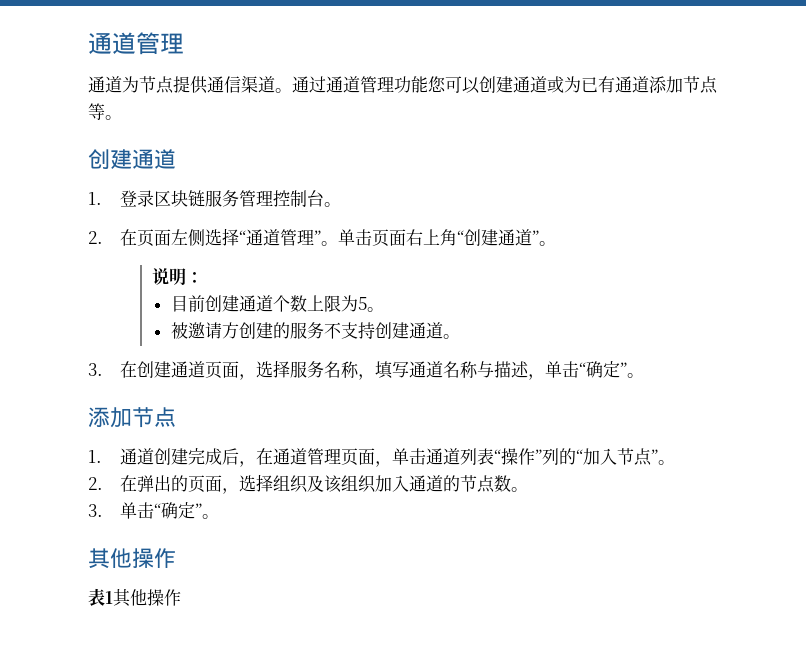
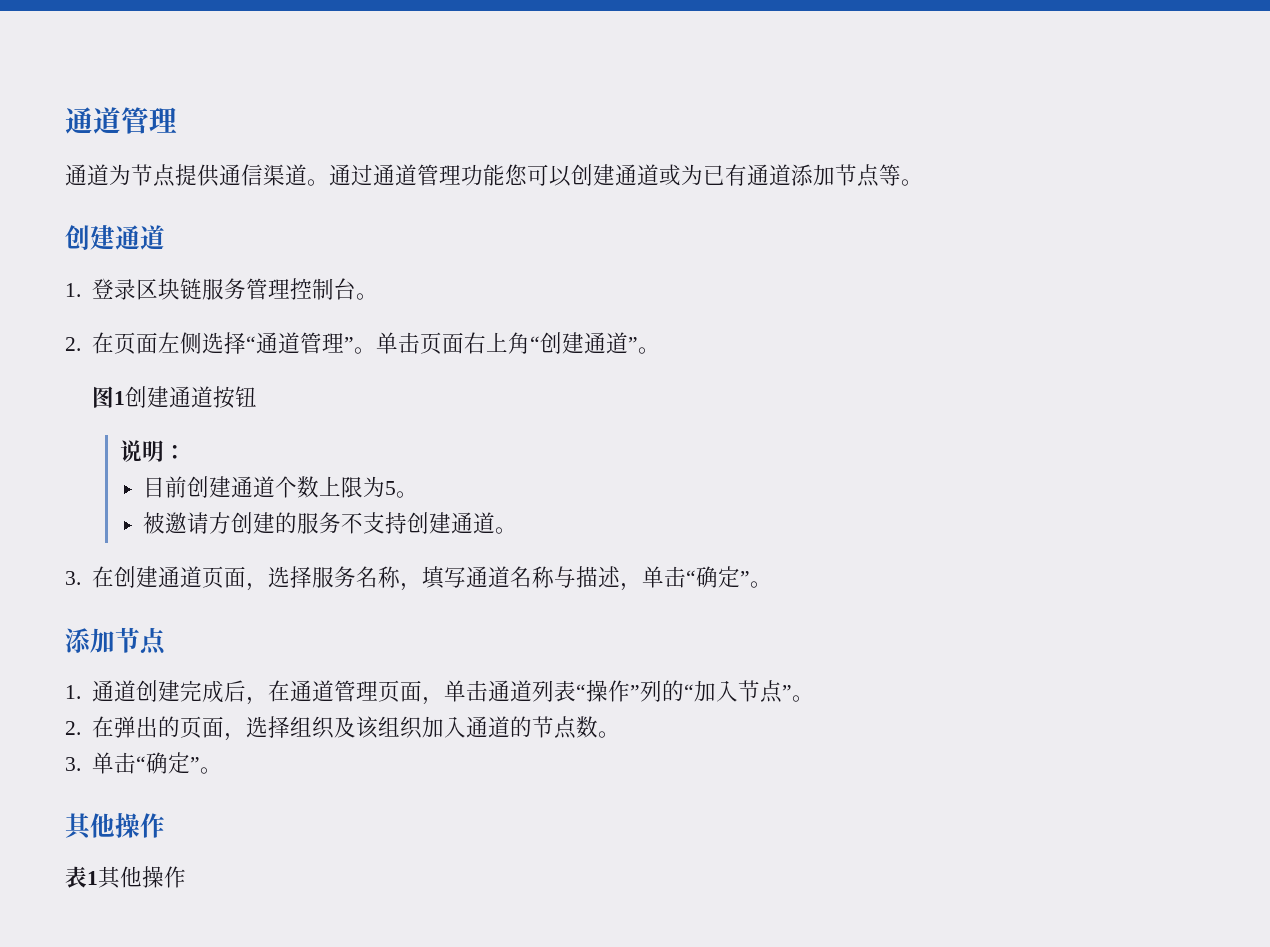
(556, 243) none -> [92,386,258,409] // 图1创建通道按钮

